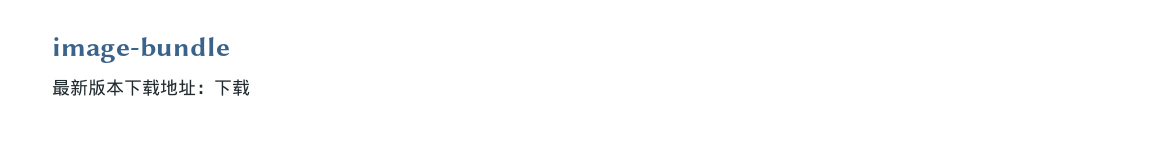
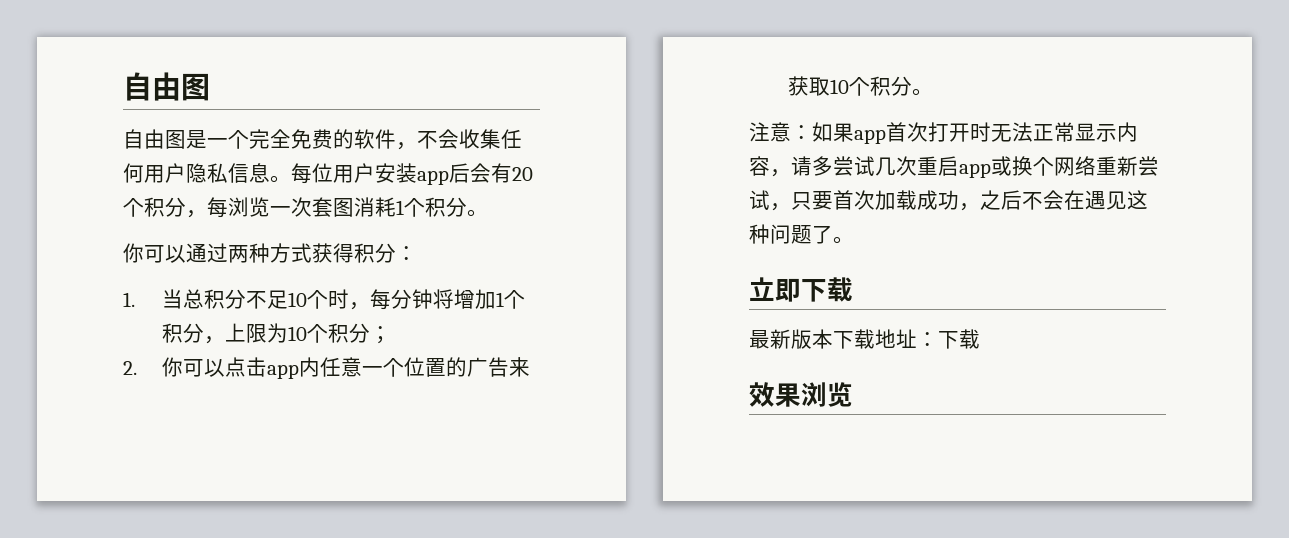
[52,37,230,63] image-bundle -> [123,72,210,101] [123,129,522,150] [123,163,533,185] [123,197,488,218] [123,243,417,263] [123,289,526,310] [162,323,392,344] [123,357,531,379] [788,76,934,96] [749,122,1138,144] [749,156,1159,178] [749,190,1148,211] [749,224,854,244] [749,277,853,302] 自由图 // 自由图是一个完全免费的软件，不会收集任何用户隐私信息。每位用户安装app后会有20个积分，每浏览一次套图消耗1个积分。 // 你可以通过两种方式获得积分： // 1.当总积分不足10个时，每分钟将增加1个积分，上限为10个积分； // 2.你可以点击app内任意一个位置的广告来获取10个积分。 // 注意：如果app首次打开时无法正常显示内容，请多尝试几次重启app或换个网络重新尝试，只要首次加载成功，之后不会在遇见这种问题了。 // 立即下载
(250, 87) none -> [749,382,853,407] // 效果浏览

